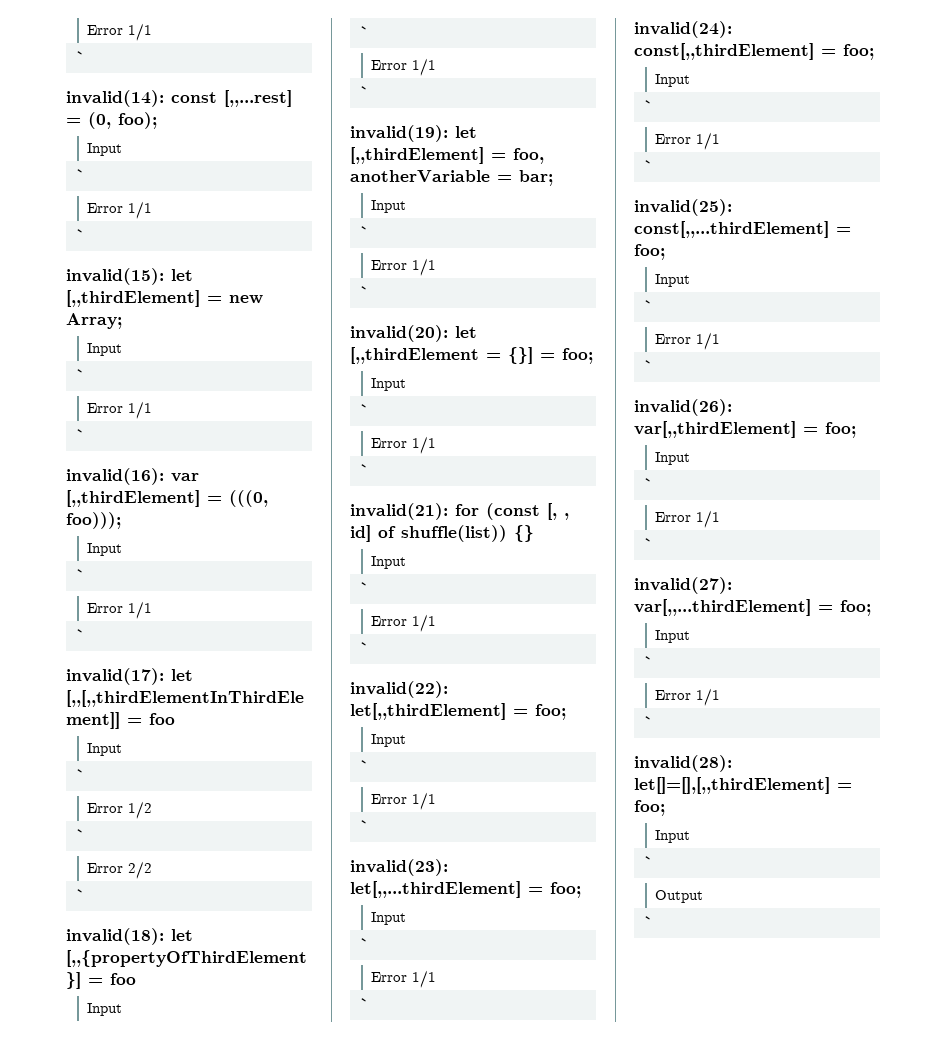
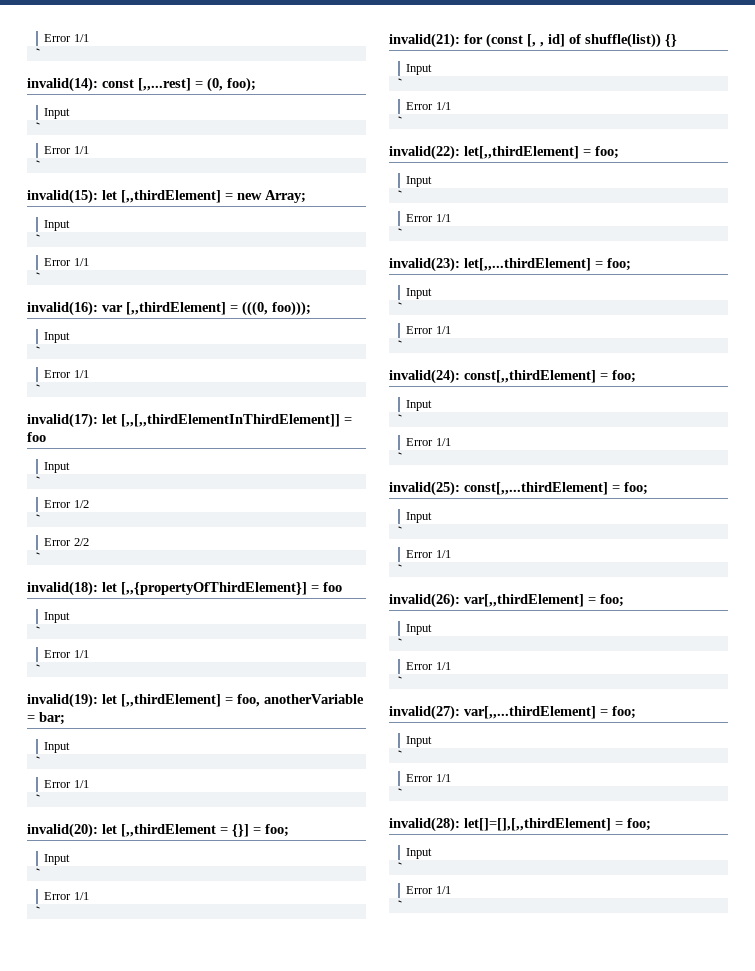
[654,890,703,903] Output -> [406,886,451,894] Error 1/1

